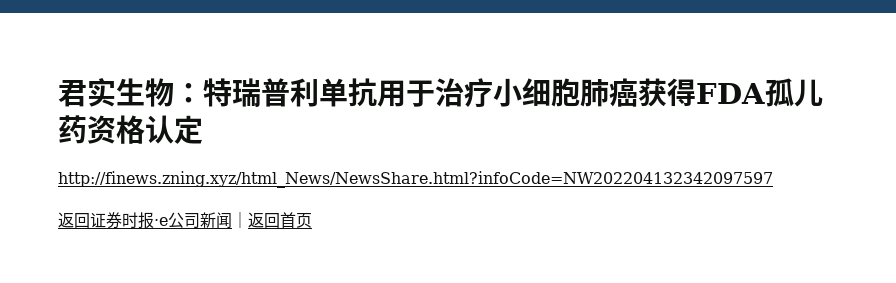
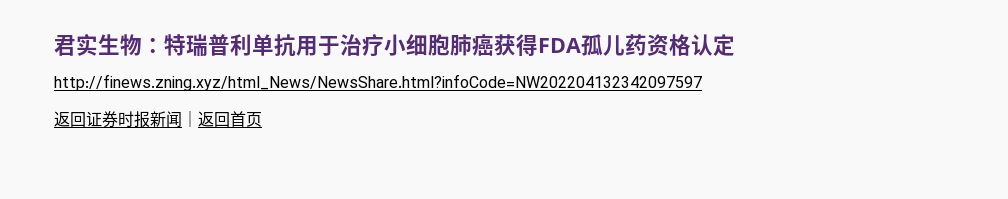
[154,212,200,228] ·e公司 -> (150, 119) none

